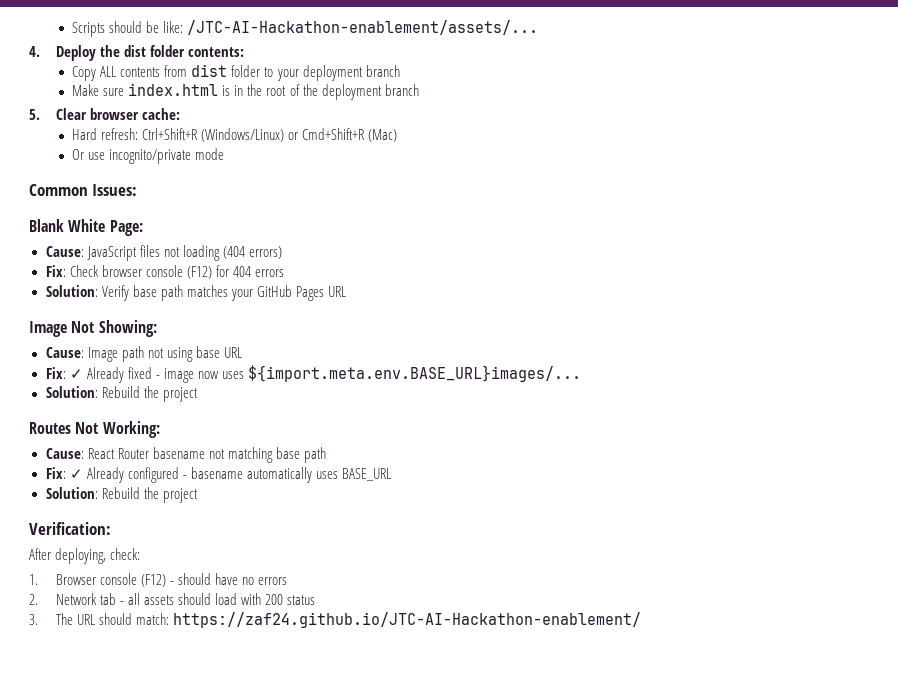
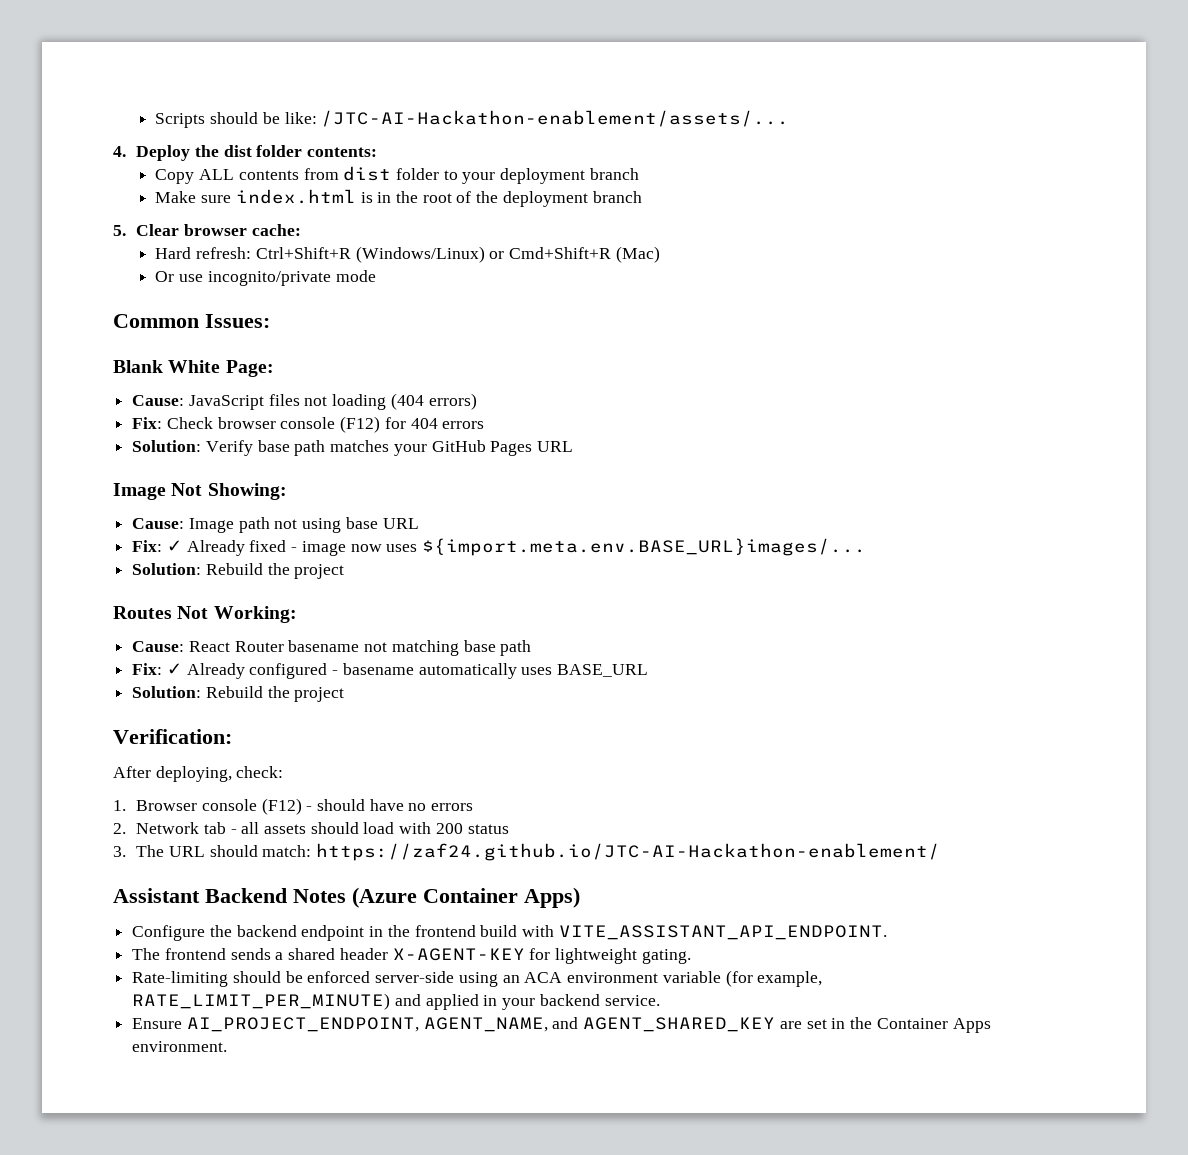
(641, 620) none -> [113,887,580,908] [132,925,887,941] [132,948,691,964] [132,970,823,987] [132,993,660,1010] [132,1017,991,1033] [132,1041,228,1052] // Assistant Backend Notes (Azure Container Apps) // Configure the backend endpoint in the frontend build with VITE_ASSISTANT_API_ENDPOINT. // The frontend sends a shared header X-AGENT-KEY for lightweight gating. // Rate-limiting should be enforced server-side using an ACA environment variable (for example, RATE_LIMIT_PER_MINUTE) and applied in your backend service. // Ensure AI_PROJECT_ENDPOINT, AGENT_NAME, and AGENT_SHARED_KEY are set in the Container Apps environment.

